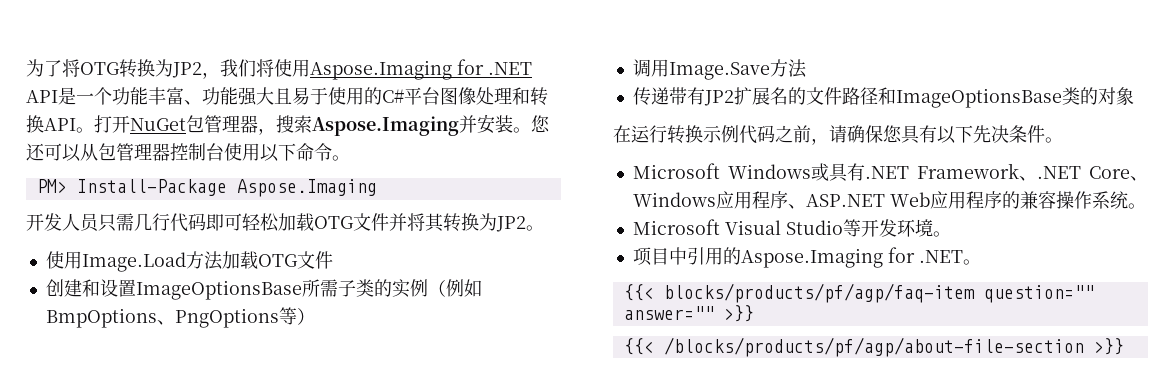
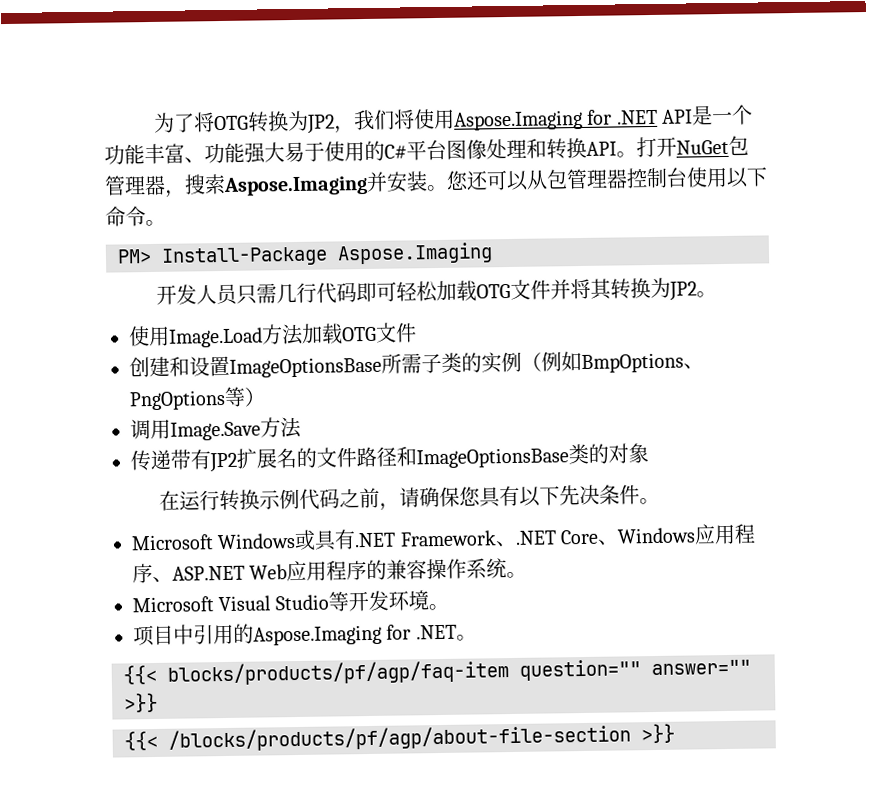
[274,88,292,104] 且 -> (285, 152) none

